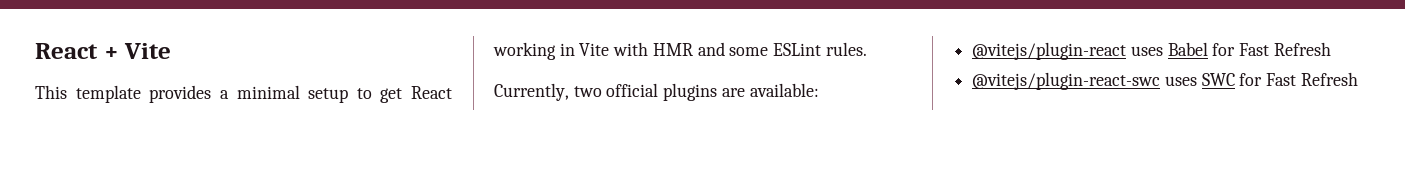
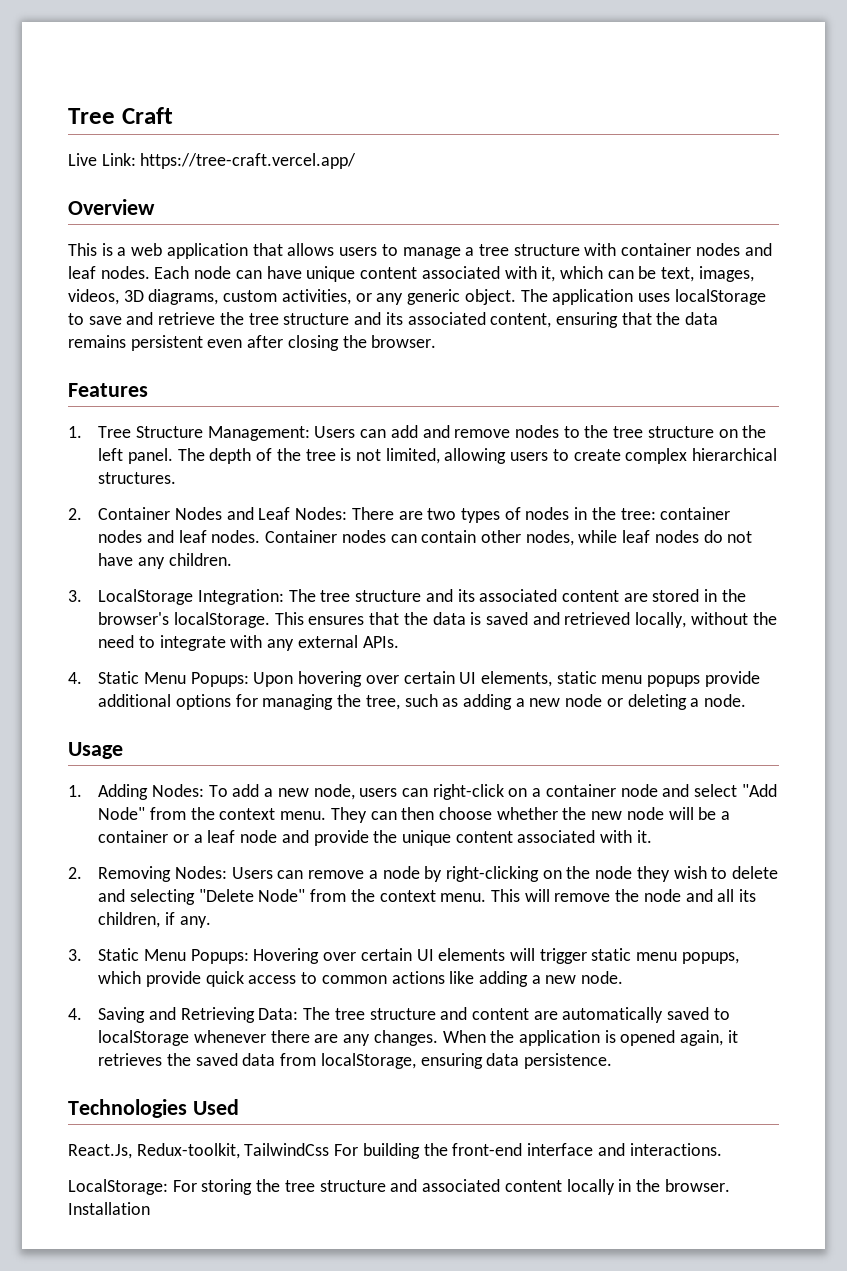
[35,43,172,59] [35,85,452,103] [493,42,867,60] [494,83,819,101] [972,42,1331,60] [972,72,1358,90] React + Vite // This template provides a minimal setup to get React working in Vite with HMR and some ESLint rules. // Currently, two official plugins are available: // @vitejs/plugin-react uses Babel for Fast Refresh // @vitejs/plugin-react-swc uses SWC for Fast Refresh -> [68,107,173,124] [68,153,357,169] [68,199,155,215] [68,243,772,259] [68,266,754,282] [68,289,766,305] [68,312,719,328] [68,335,437,351] [68,383,148,397] [68,425,767,441] [98,448,778,464] [98,472,177,484] [68,507,731,523] [98,530,753,546] [98,553,232,569] [68,589,746,605] [98,612,777,628] [98,635,399,651] [68,671,760,687] [98,694,747,710] [68,742,123,759] [68,784,777,800] [98,807,731,823] [98,830,652,846] [68,866,779,882] [98,889,757,905] [98,912,211,928] [68,948,739,964] [98,971,624,987] [68,1007,730,1023] [98,1030,738,1046] [98,1053,612,1069] [68,1099,239,1118] [68,1143,722,1159] [68,1179,730,1195] [68,1202,150,1215] Tree Craft // Live Link: https://tree-craft.vercel.app/ // Overview // This is a web application that allows users to manage a tree structure with container nodes and leaf nodes. Each node can have unique content associated with it, which can be text, images, videos, 3D diagrams, custom activities, or any generic object. The application uses localStorage to save and retrieve the tree structure and its associated content, ensuring that the data remains persistent even after closing the browser. // Features // 1. Tree Structure Management: Users can add and remove nodes to the tree structure on the left panel. The depth of the tree is not limited, allowing users to create complex hierarchical structures. // 2. Container Nodes and Leaf Nodes: There are two types of nodes in the tree: container nodes and leaf nodes. Container nodes can contain other nodes, while leaf nodes do not have any children. // 3. LocalStorage Integration: The tree structure and its associated content are stored in the browser's localStorage. This ensures that the data is saved and retrieved locally, without the need to integrate with any external APIs. // 4. Static Menu Popups: Upon hovering over certain UI elements, static menu popups provide additional options for managing the tree, such as adding a new node or deleting a node. // Usage // 1. Adding Nodes: To add a new node, users can right-click on a container node and select "Add Node" from the context menu. They can then choose whether the new node will be a container or a leaf node and provide the unique content associated with it. // 2. Removing Nodes: Users can remove a node by right-clicking on the node they wish to delete and selecting "Delete Node" from the context menu. This will remove the node and all its children, if any. // 3. Static Menu Popups: Hovering over certain UI elements will trigger static menu popups, which provide quick access to common actions like adding a new node. // 4. Saving and Retrieving Data: The tree structure and content are automatically saved to localStorage whenever there are any changes. When the application is opened again, it retrieves the saved data from localStorage, ensuring data persistence. // Technologies Used // React.Js, Redux-toolkit, TailwindCss For building the front-end interface and interactions. // LocalStorage: For storing the tree structure and associated content locally in the browser. Installation

